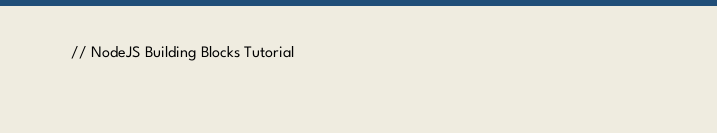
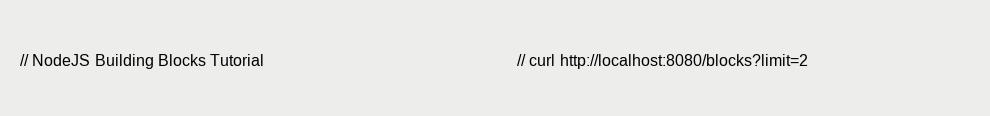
(295, 52) none -> [517,54,808,69] // // curl http://localhost:8080/blocks?limit=2

